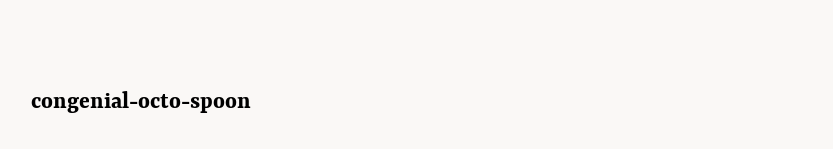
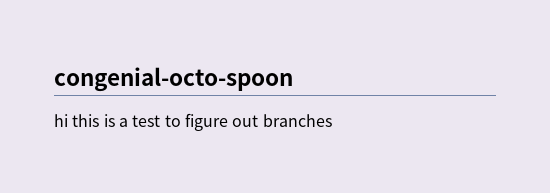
(251, 102) none -> [54,113,332,131] // hi this is a test to figure out branches

